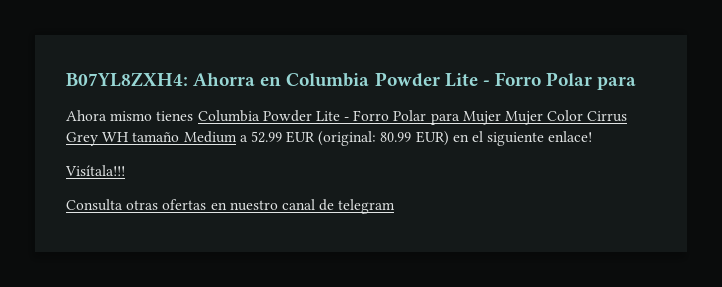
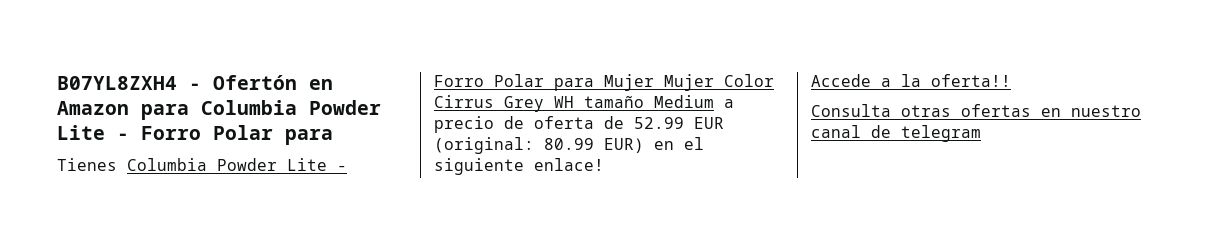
[66,72,282,87] B07YL8ZXH4: Ahorra en -> [57,75,333,90] [57,101,189,120] B07YL8ZXH4 - Ofertón en Amazon para
[66,110,194,121] Ahora mismo tienes -> [57,158,117,171] Tienes
(248, 138) none -> [434,116,624,133] precio de oferta de
[65,165,125,176] Visítala!!! -> [811,74,1011,87] Accede a la oferta!!

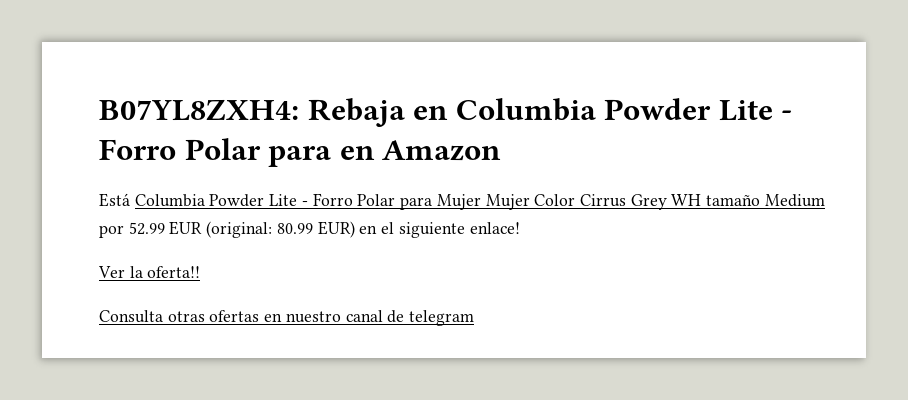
[57,75,333,90] [57,100,381,120] [57,125,333,145] [57,158,117,171] B07YL8ZXH4 - Ofertón en Amazon para Columbia Powder Lite - Forro Polar para // Tienes -> [99,98,793,127] [99,138,502,167] [99,193,130,207] B07YL8ZXH4: Rebaja en Columbia Powder Lite - Forro Polar para en Amazon // Está
[724,99,734,108] [434,116,624,133] a precio de oferta de -> [99,225,124,238] por
[811,74,891,87] Accede a -> [98,266,125,278] Ver

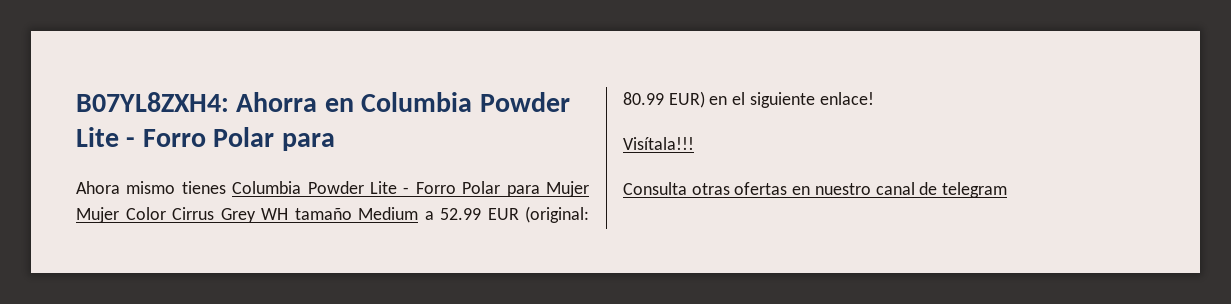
[307,98,405,127] Rebaja -> [236,92,318,112] Ahorra
[339,140,502,161] [99,193,130,207] en Amazon // Está -> [76,181,226,194] // Ahora mismo tienes
[99,225,124,238] por -> [424,211,434,220] a
[98,266,201,278] Ver la oferta!! -> [623,137,694,150] Visítala!!!

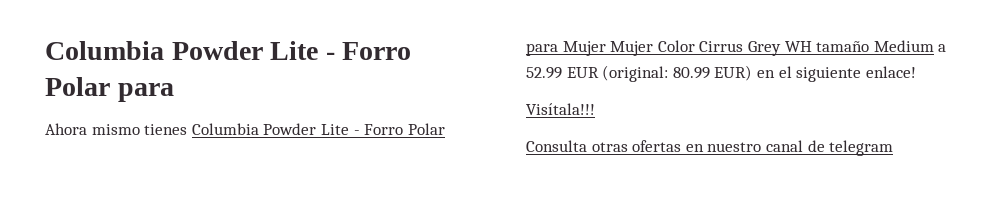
[76,92,354,112] B07YL8ZXH4: Ahorra en -> (45, 50) none

